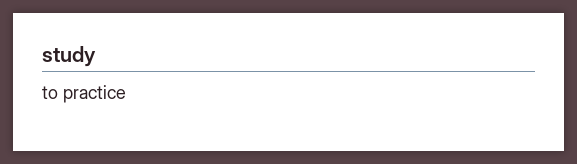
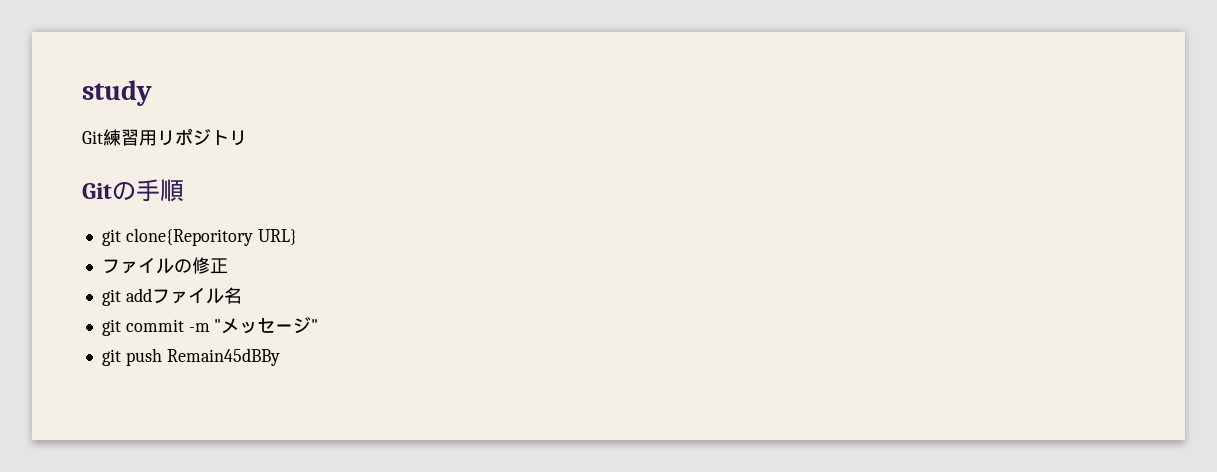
[42,85,126,103] to practice -> [82,128,247,146] [82,179,184,202] [101,228,297,246] [101,257,228,274] [101,287,242,306] [101,317,319,336] [101,348,280,366] Git練習用リポジトリ // Gitの手順 // git clone{Reporitory URL} // ファイルの修正 // git addファイル名 // git commit -m "メッセージ" // git push Remain45dBBy

